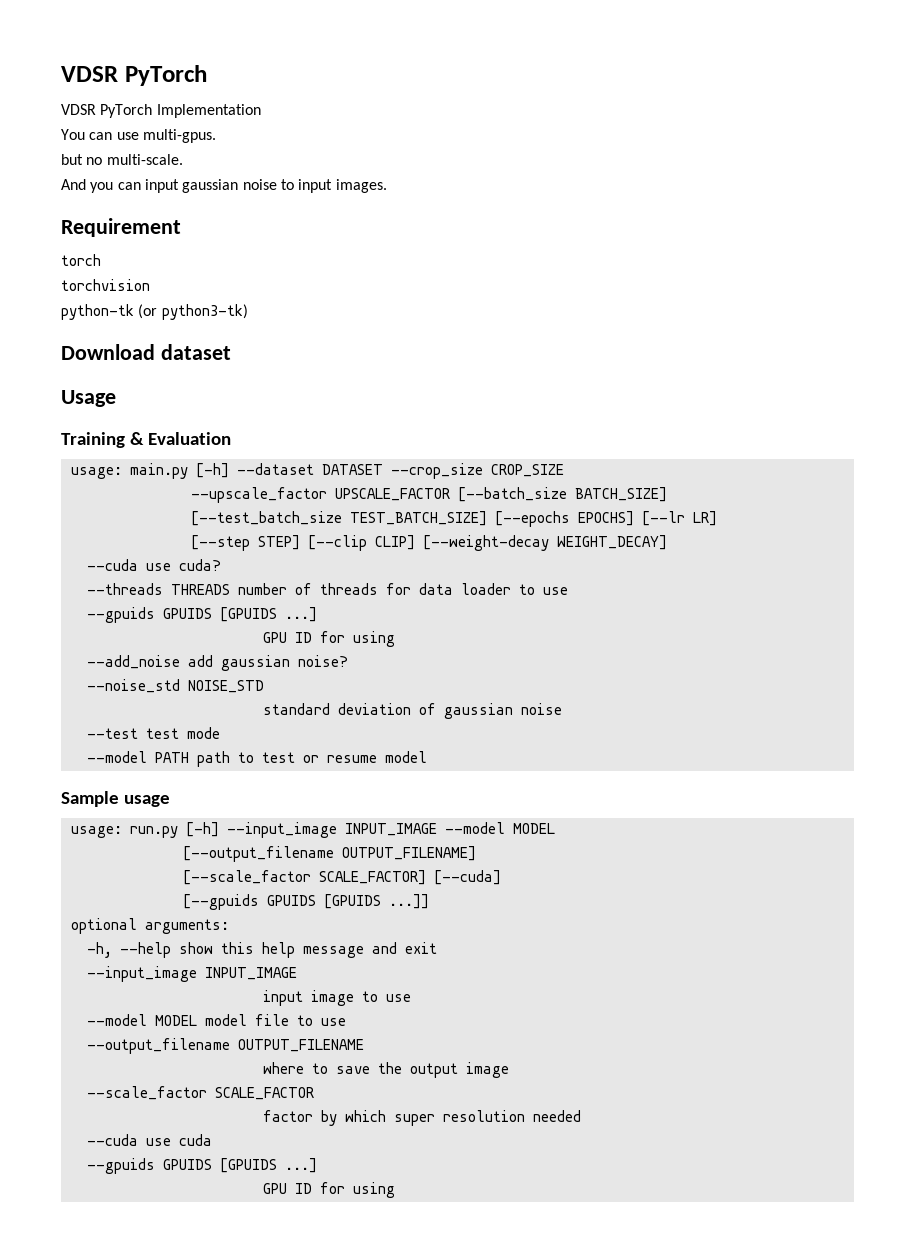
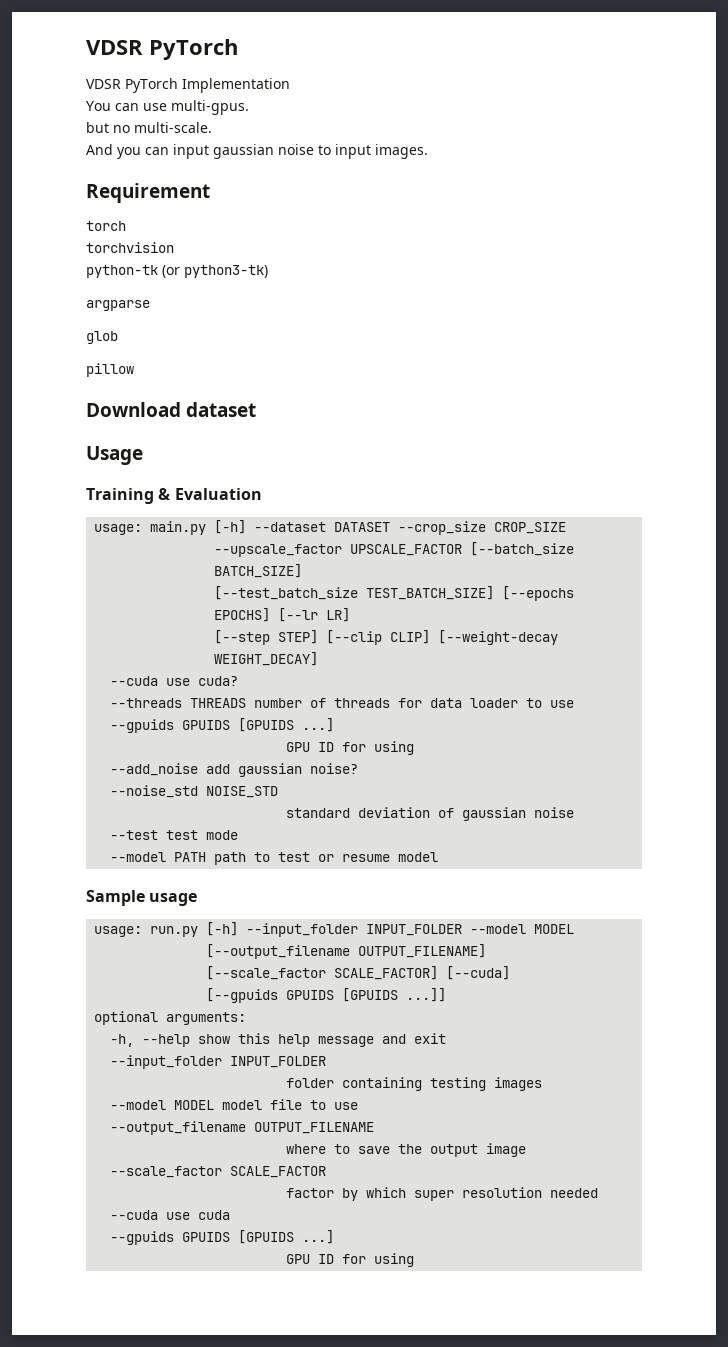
(248, 312) none -> [86,300,150,311] [86,331,118,344] [86,363,134,377] // argparse // glob // pillow
[226,822,437,838] --input_image INPUT_IMAGE -> [246,923,463,937] --input_folder INPUT_FOLDER
[86,966,297,982] [262,990,411,1006] --input_image INPUT_IMAGE // input image to use -> [110,1055,327,1069] [286,1077,543,1091] --input_folder INPUT_FOLDER // folder containing testing images

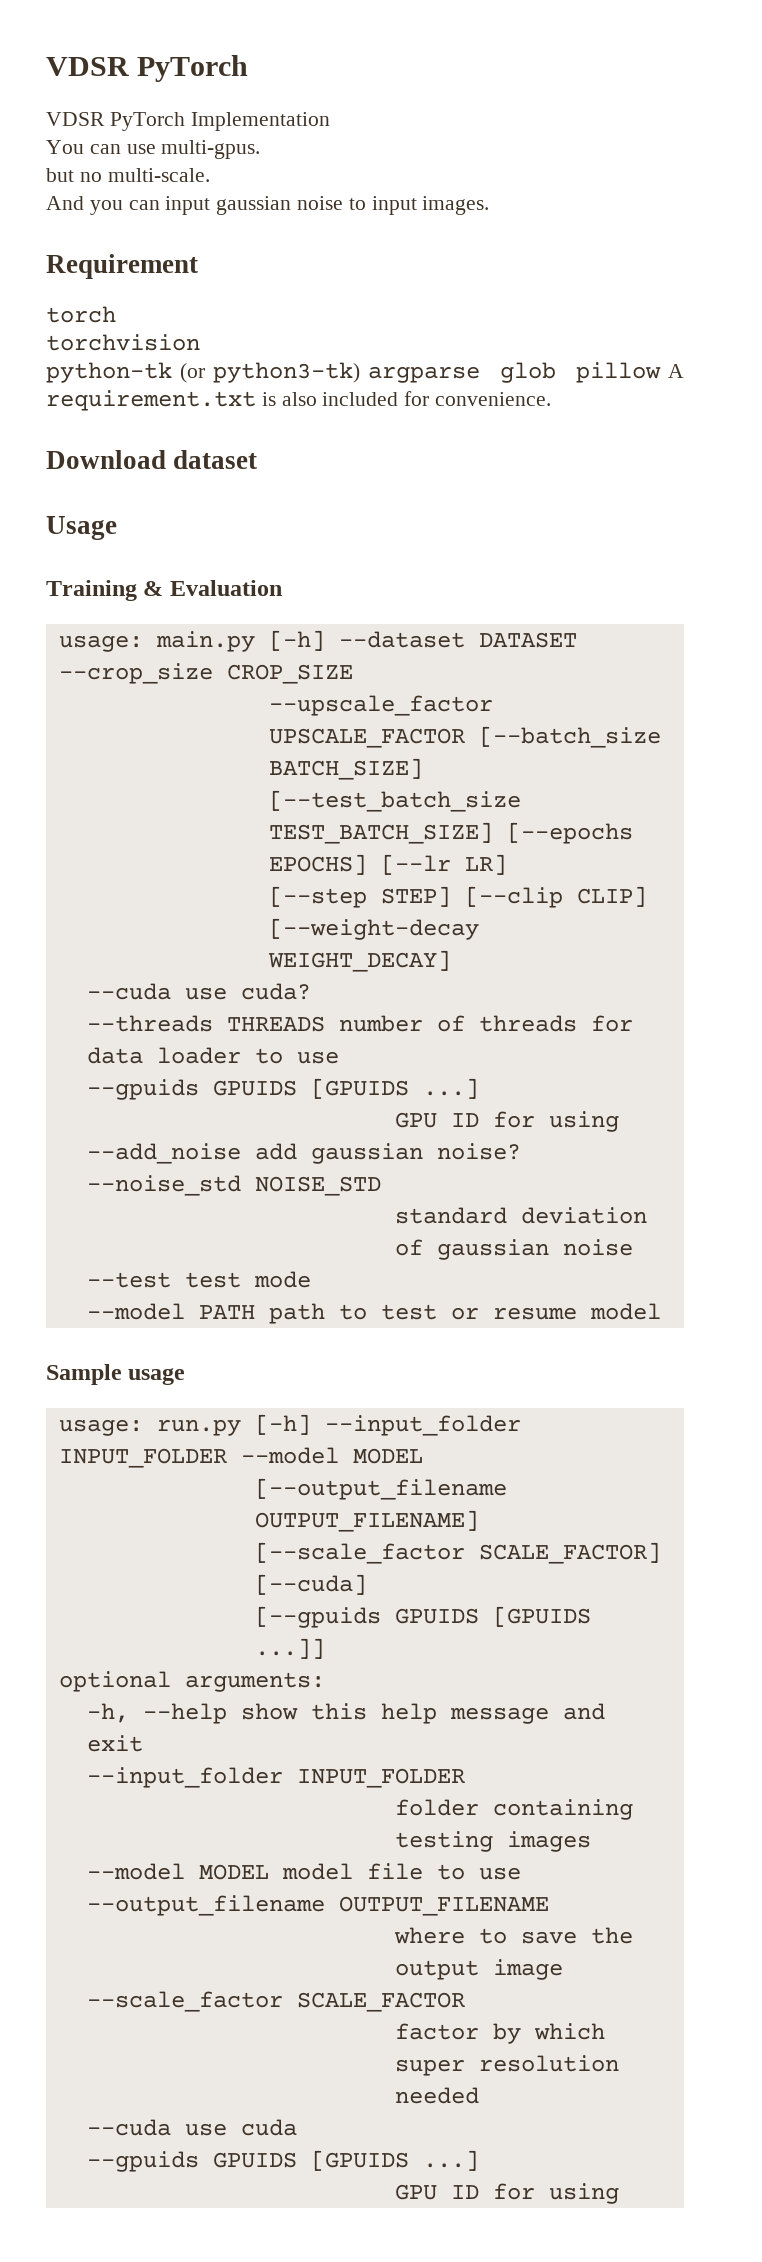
(268, 271) // -> (361, 372) none
(150, 305) // -> (481, 374) none
(118, 337) // -> (557, 372) none
(134, 370) none -> [667,364,684,378] [46,390,552,411] A requirement.txt is also included for convenience.

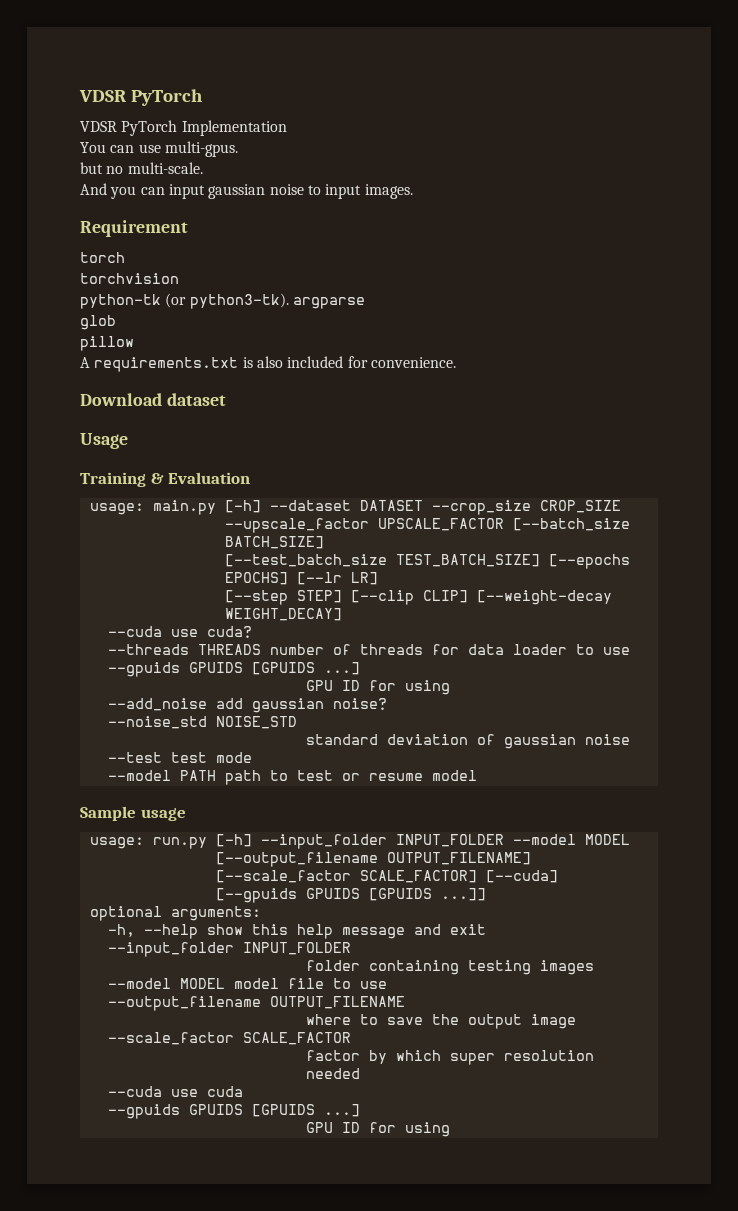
[213,362,361,383] python3-tk) -> [189,293,289,309] python3-tk).
(481, 374) none -> (365, 303) //
(557, 372) none -> (116, 322) //
[667,364,684,378] [46,390,256,411] A requirement.txt -> [80,357,239,372] // A requirements.txt

